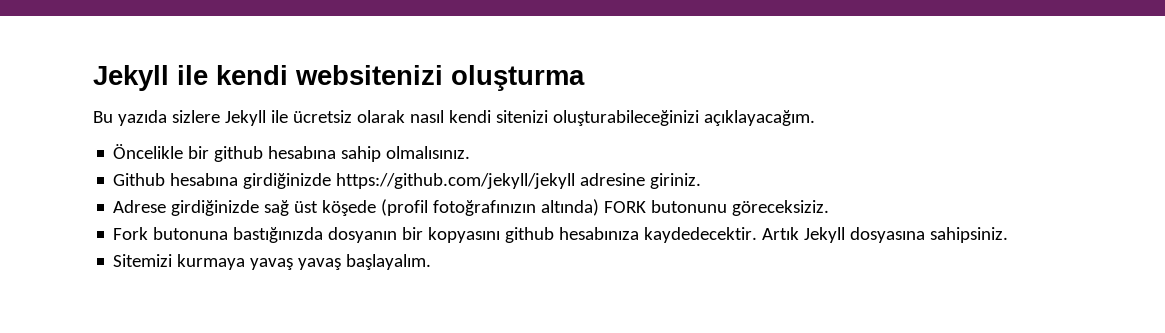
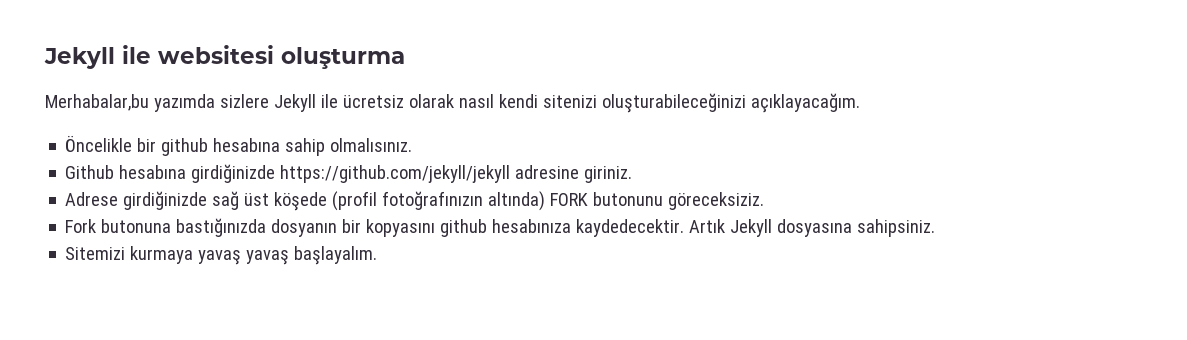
[93,65,443,91] Jekyll ile kendi websitenizi -> [44,45,274,69] Jekyll ile websitesi
[93,110,167,126] Bu yazıda -> [45,94,215,112] Merhabalar,bu yazımda

